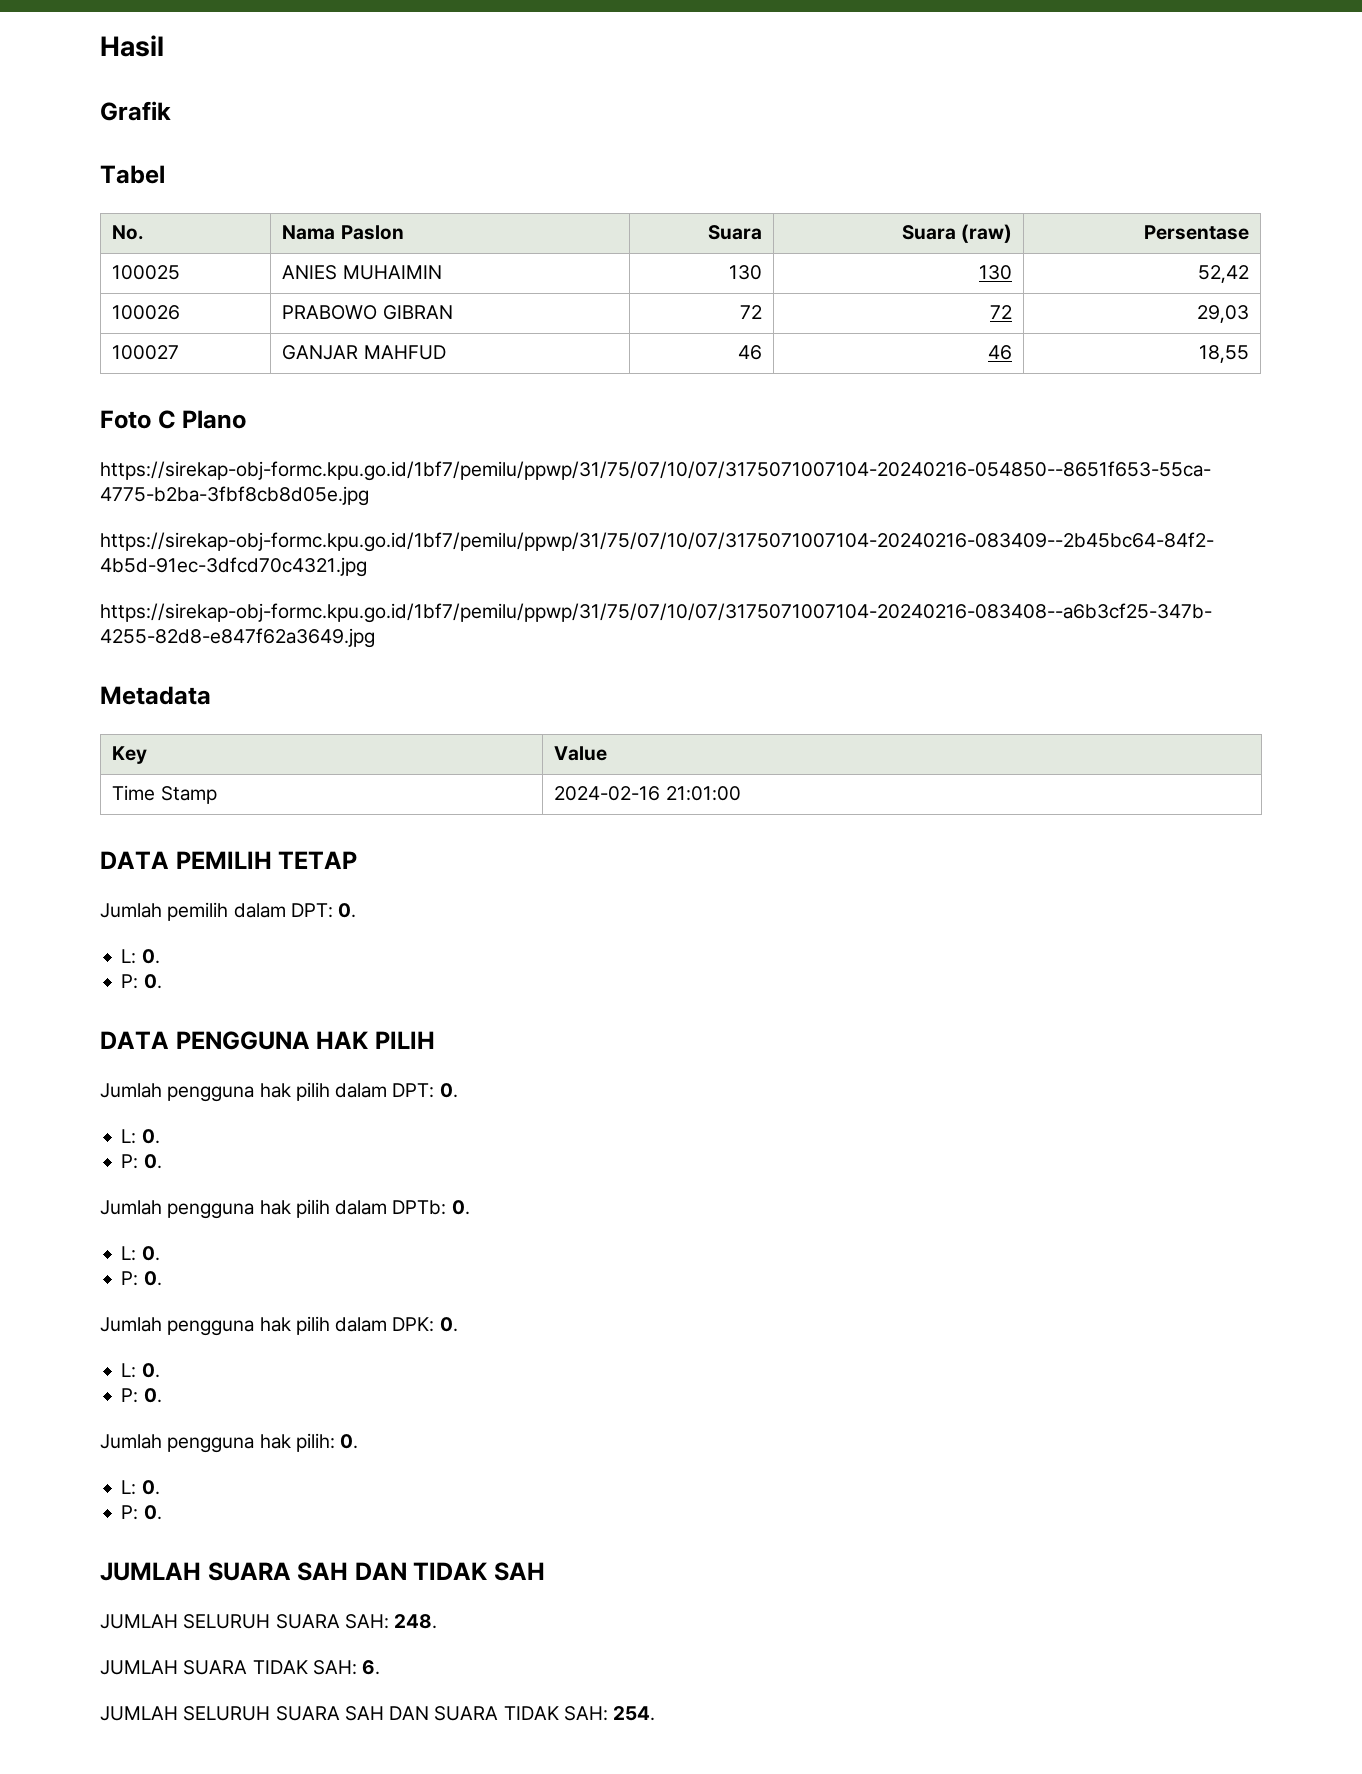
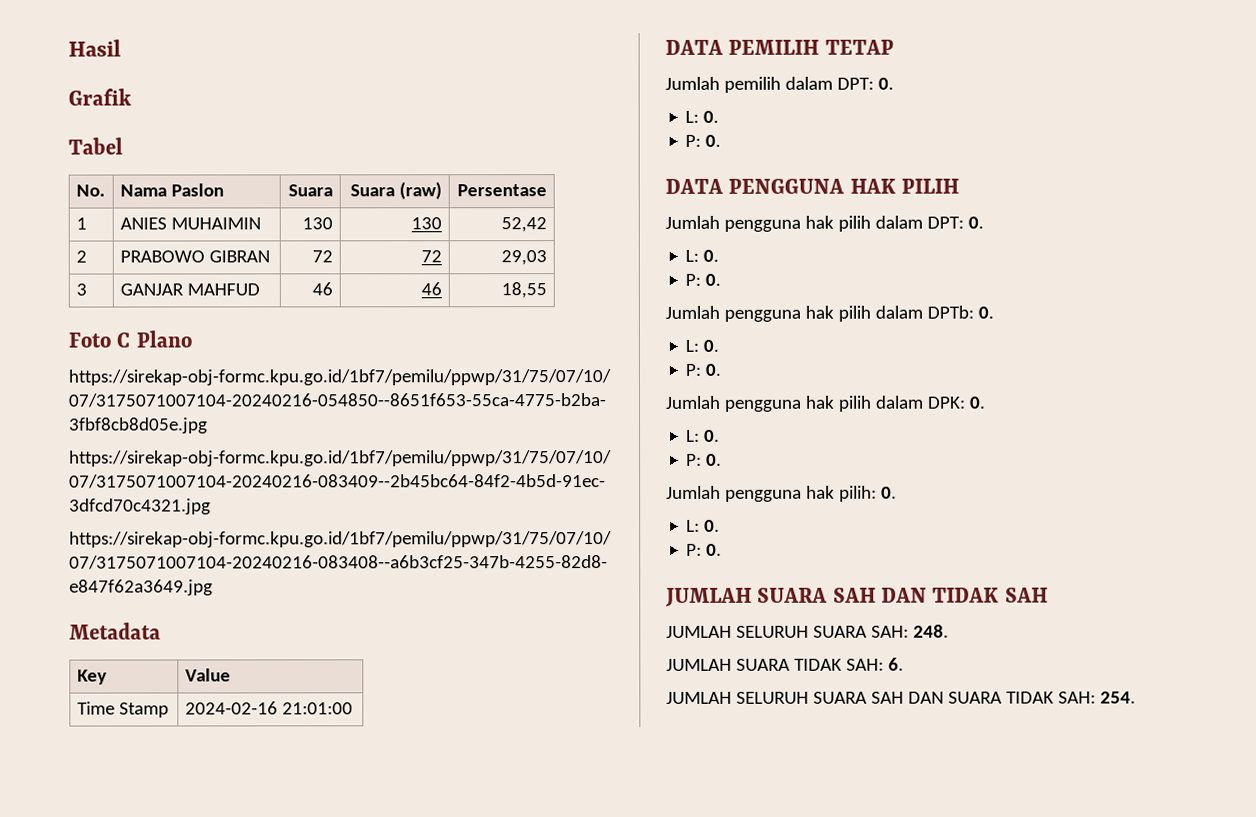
[112,265,181,280] 100025 -> [75,217,87,230] 1
[112,305,181,320] 100026 -> [75,250,87,263] 2
[112,345,180,360] 100027 -> [75,283,87,296] 3

